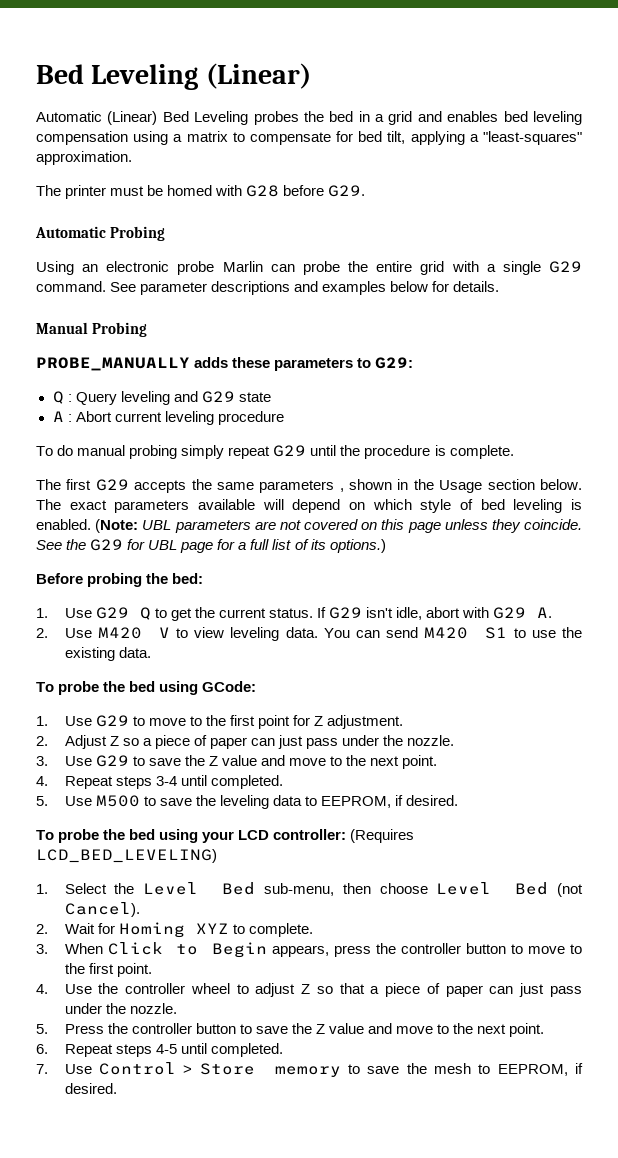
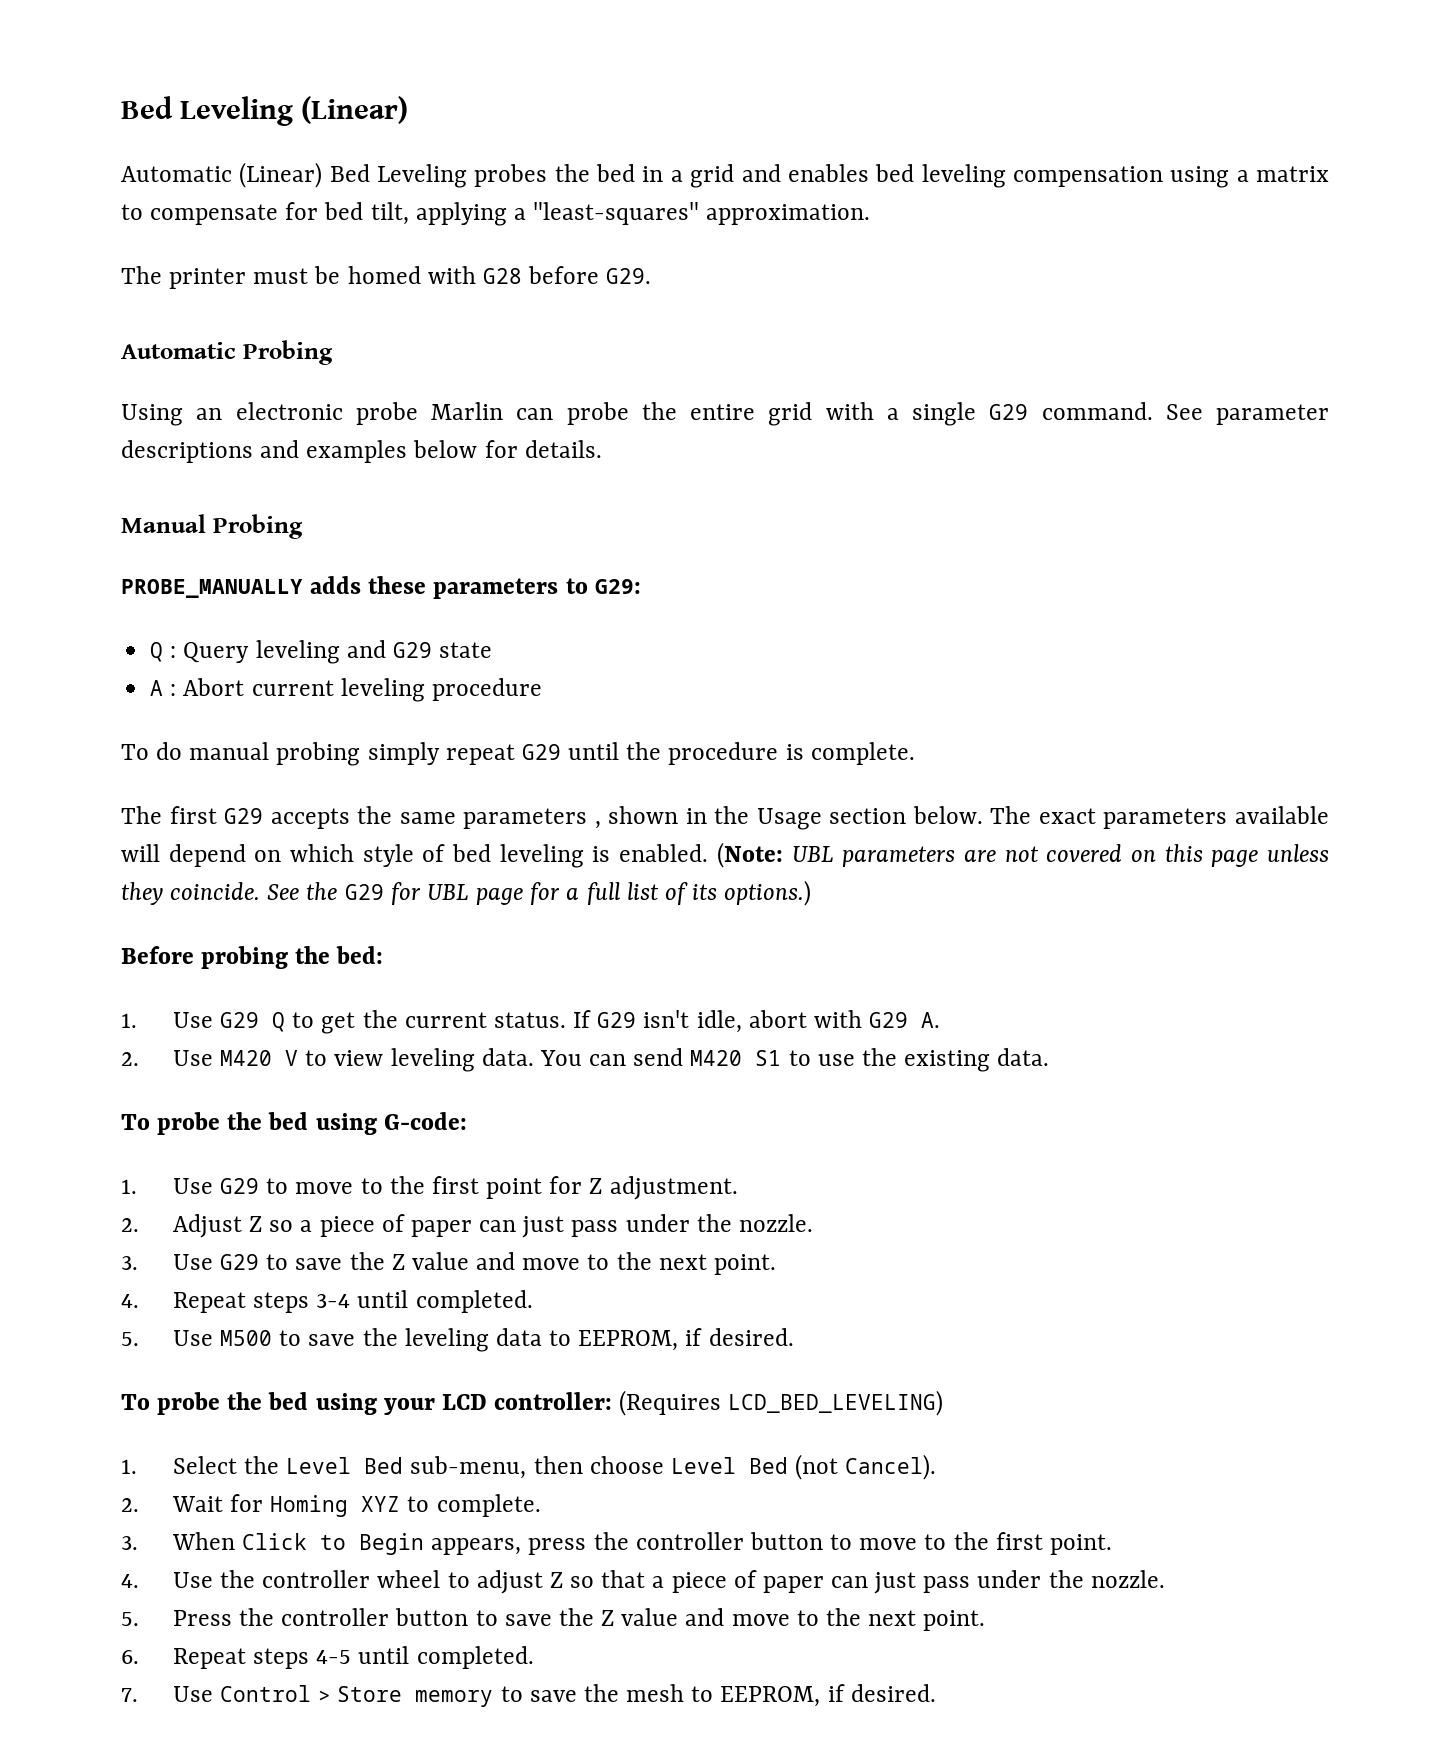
[202,681,257,692] GCode: -> [383,1112,467,1130] G-code:

